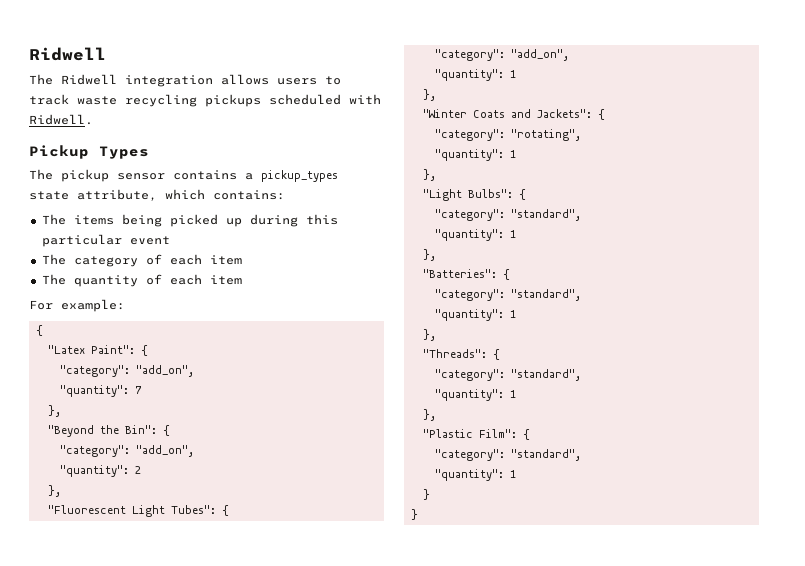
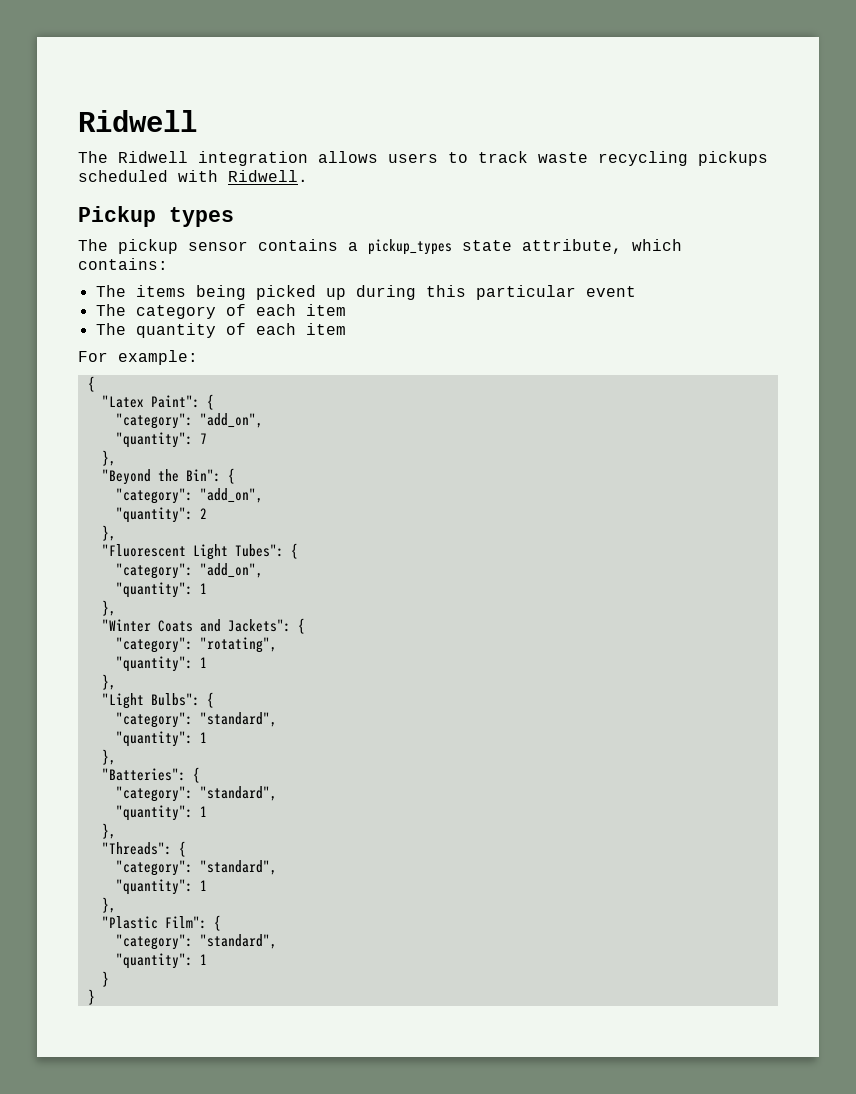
[99,146,149,159] Types -> [169,207,234,227] types

